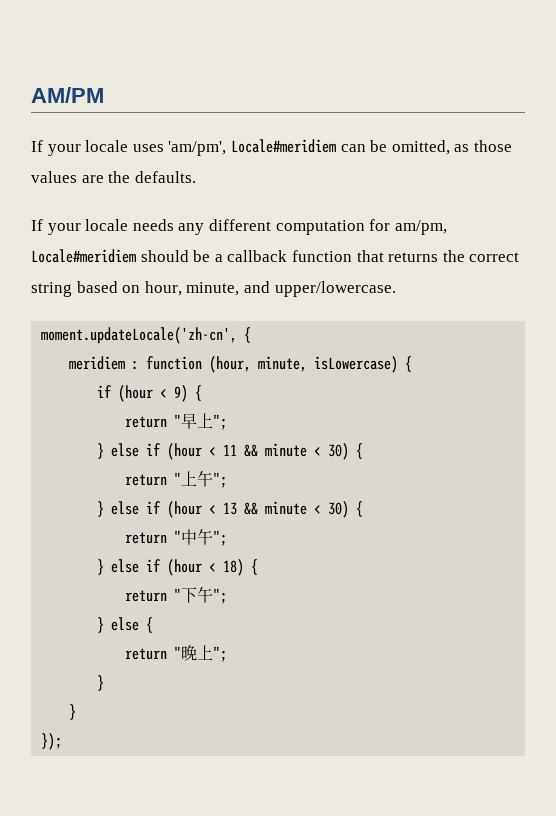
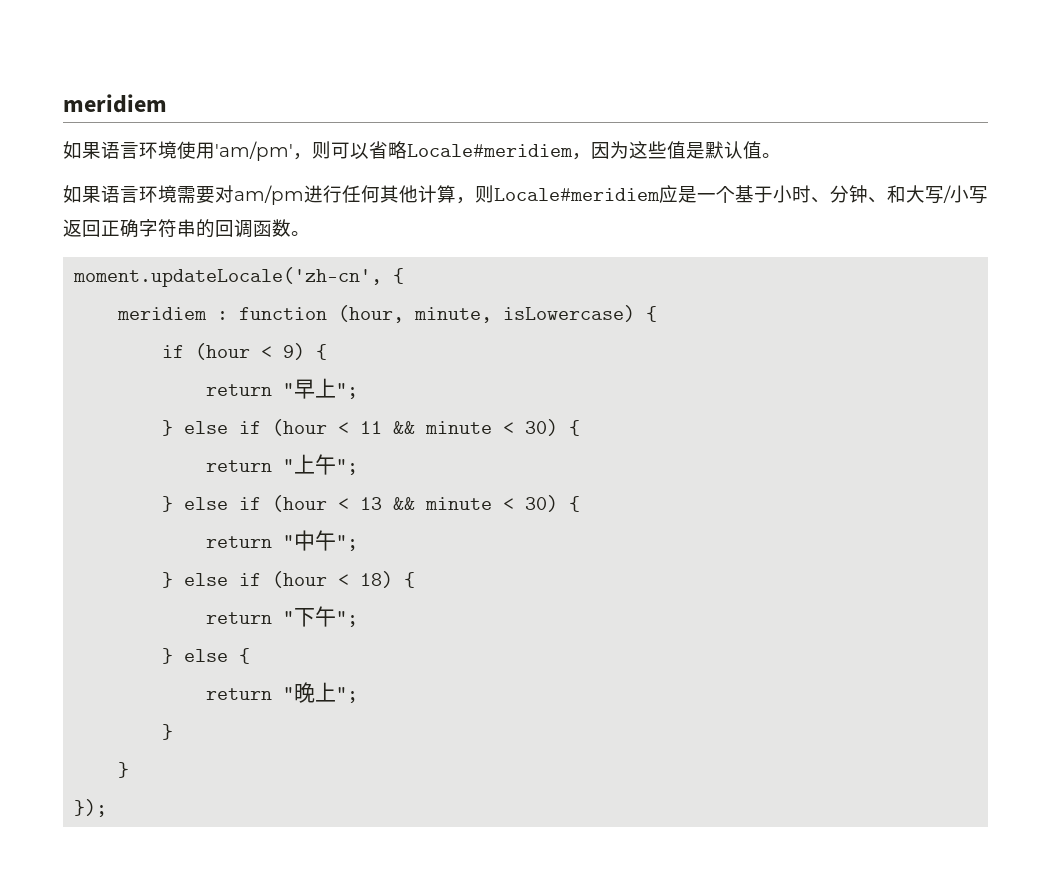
[31,87,104,103] [31,139,512,156] [31,171,196,183] [31,219,447,235] [31,249,520,263] [31,281,396,297] AM/PM // If your locale uses 'am/pm', Locale#meridiem can be omitted, as those values are the defaults. // If your locale needs any different computation for am/pm, Locale#meridiem should be a callback function that returns the correct string based on hour, minute, and upper/lowercase. -> [63,94,167,113] [63,141,781,161] [63,185,988,205] [63,219,310,238] meridiem // 如果语言环境使用'am/pm'，则可以省略Locale#meridiem，因为这些值是默认值。 // 如果语言环境需要对am/pm进行任何其他计算，则Locale#meridiem应是一个基于小时、分钟、和大写/小写返回正确字符串的回调函数。

